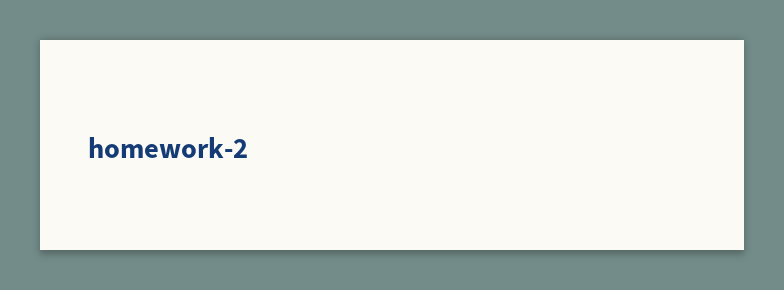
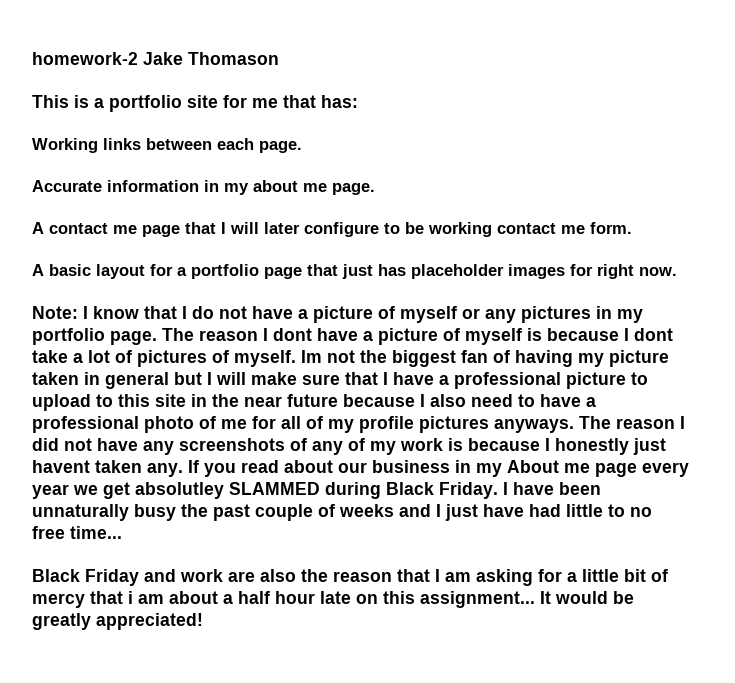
(248, 147) none -> [143,52,279,65] [32,95,358,112] [32,138,302,153] [32,180,375,195] [32,222,632,237] [32,264,677,279] [32,306,643,323] [32,328,673,345] [32,350,669,367] [32,372,648,389] [32,394,596,411] [32,416,685,433] [32,438,666,455] [32,460,689,477] [32,482,601,499] [32,504,652,521] [32,526,122,539] [32,569,668,586] [32,591,634,608] [32,613,203,630] Jake Thomason // This is a portfolio site for me that has: // Working links between each page. // Accurate information in my about me page. // A contact me page that I will later configure to be working contact me form. // A basic layout for a portfolio page that just has placeholder images for right now. // Note: I know that I do not have a picture of myself or any pictures in my portfolio page. The reason I dont have a picture of myself is because I dont take a lot of pictures of myself. Im not the biggest fan of having my picture taken in general but I will make sure that I have a professional picture to upload to this site in the near future because I also need to have a professional photo of me for all of my profile pictures anyways. The reason I did not have any screenshots of any of my work is because I honestly just havent taken any. If you read about our business in my About me page every year we get absolutley SLAMMED during Black Friday. I have been unnaturally busy the past couple of weeks and I just have had little to no free time... // Black Friday and work are also the reason that I am asking for a little bit of mercy that i am about a half hour late on this assignment... It would be greatly appreciated!

